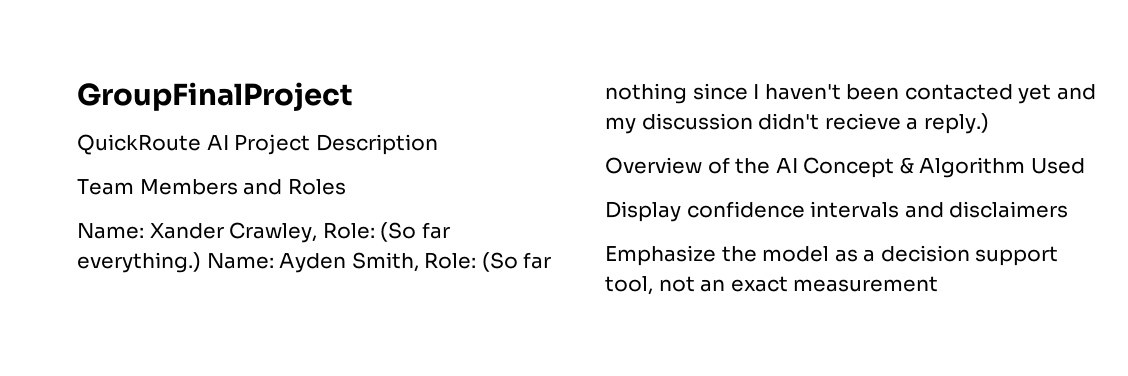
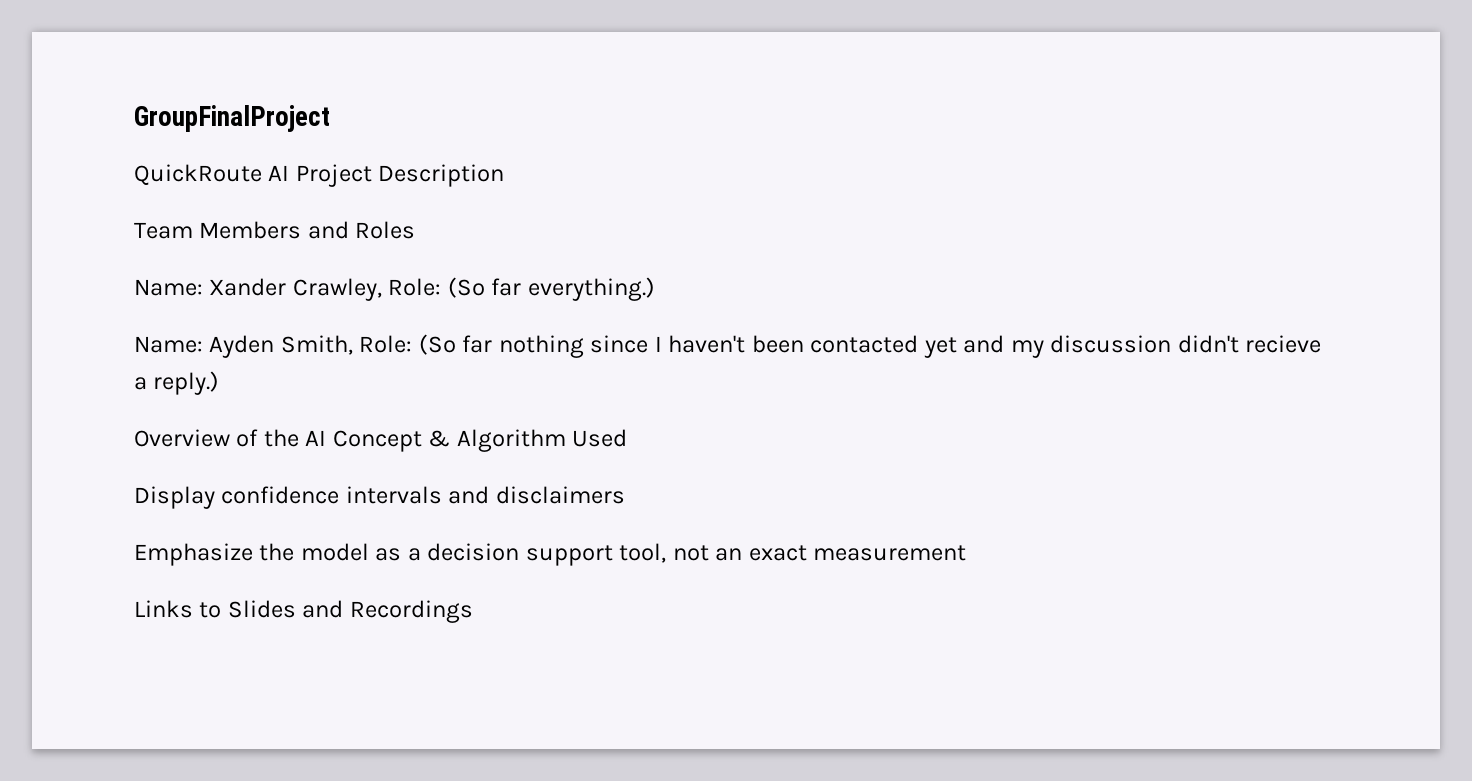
(201, 262) none -> (655, 289) //
(939, 284) none -> [134,600,473,623] // Links to Slides and Recordings

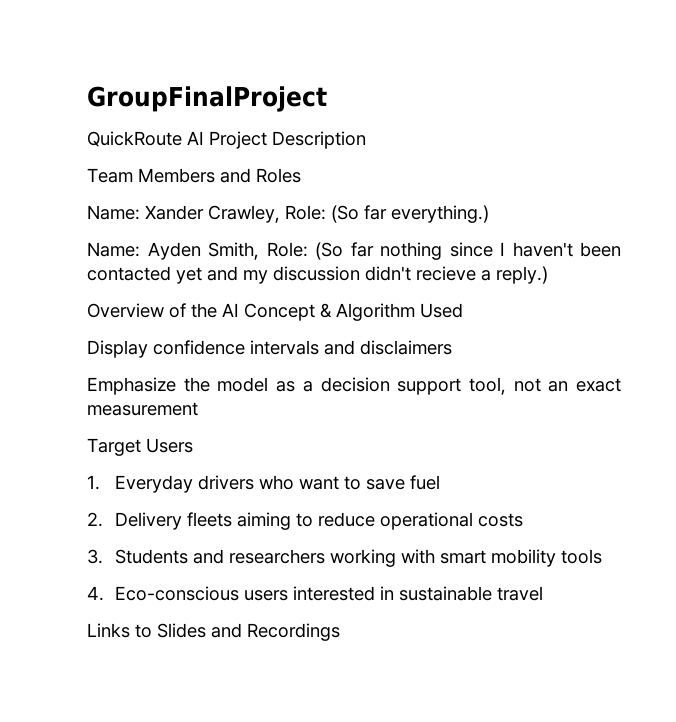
(967, 553) none -> [87,438,193,456] [87,475,441,493] [87,512,524,530] [87,549,603,567] [87,586,544,601] // Target Users // 1. Everyday drivers who want to save fuel // 2. Delivery fleets aiming to reduce operational costs // 3. Students and researchers working with smart mobility tools // 4. Eco-conscious users interested in sustainable travel

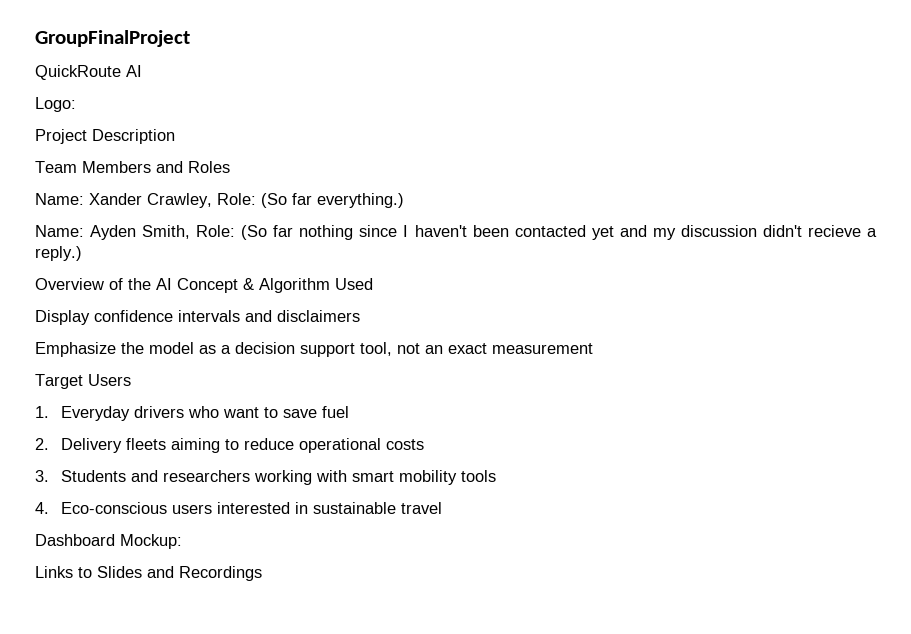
(204, 138) none -> [35,97,76,112] // Logo: //
(544, 593) none -> [35,534,182,549] // Dashboard Mockup:

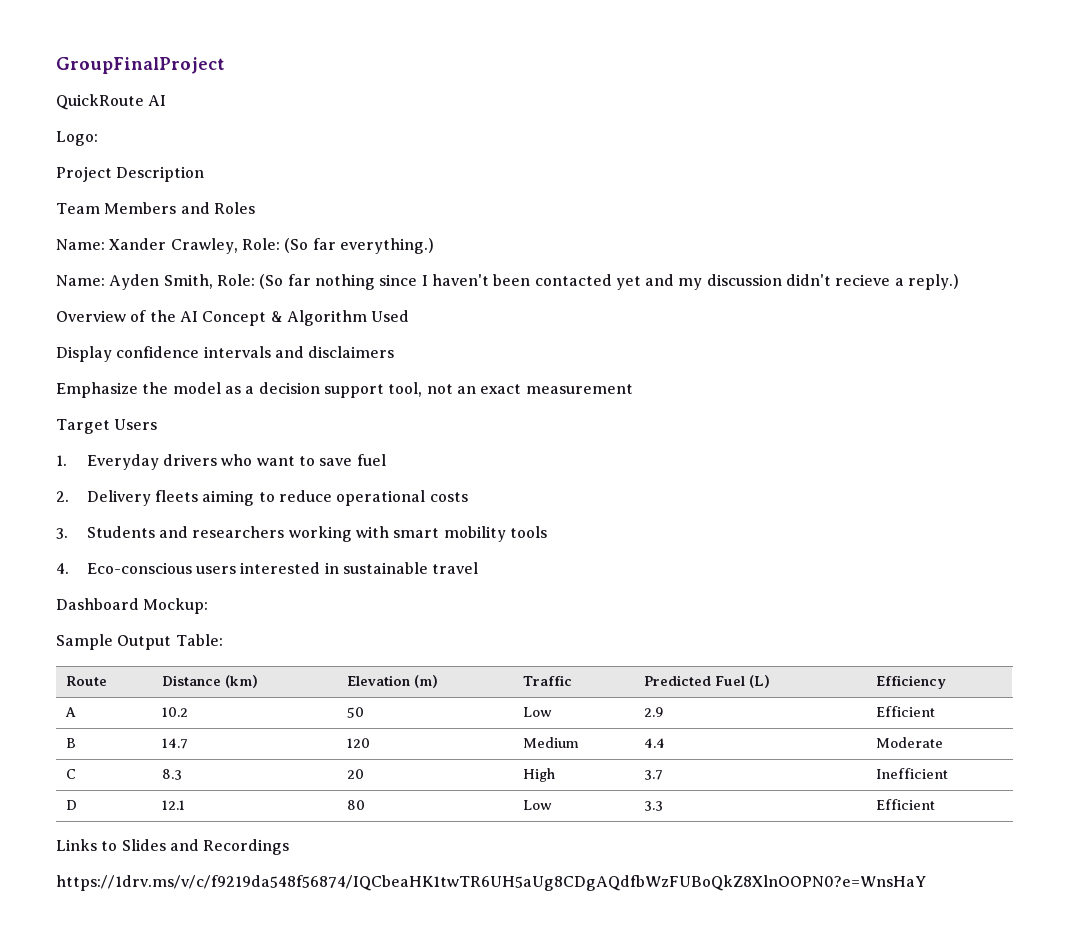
(182, 541) none -> [56,634,223,650] [66,676,108,686] [162,675,259,688] [347,675,439,688] [523,675,573,686] [644,675,771,688] [876,675,947,689] [65,707,77,717] [162,707,189,717] [347,707,365,718] [523,707,553,717] [644,707,665,717] [876,706,936,717] [66,738,77,748] [162,738,189,749] [347,738,371,748] [523,737,580,748] [644,738,666,748] [876,737,944,748] [66,769,77,779] [162,769,183,780] [347,769,365,779] [523,768,556,782] [644,770,664,780] [876,768,949,779] [66,800,78,810] [162,800,186,810] [347,800,366,810] [523,800,553,810] [644,801,664,811] [876,799,936,810] // Sample Output Table: // Route | Distance (km) | Elevation (m) | Traffic | Predicted Fuel (L) | Efficiency // A | 10.2 | 50 | Low | 2.9 | Efficient // B | 14.7 | 120 | Medium | 4.4 | Moderate // C | 8.3 | 20 | High | 3.7 | Inefficient // D | 12.1 | 80 | Low | 3.3 | Efficient
(262, 573) none -> [56,875,926,891] // https://1drv.ms/v/c/f9219da548f56874/IQCbeaHK1twTR6UH5aUg8CDgAQdfbWzFUBoQkZ8XlnOOPN0?e=WnsHaY

